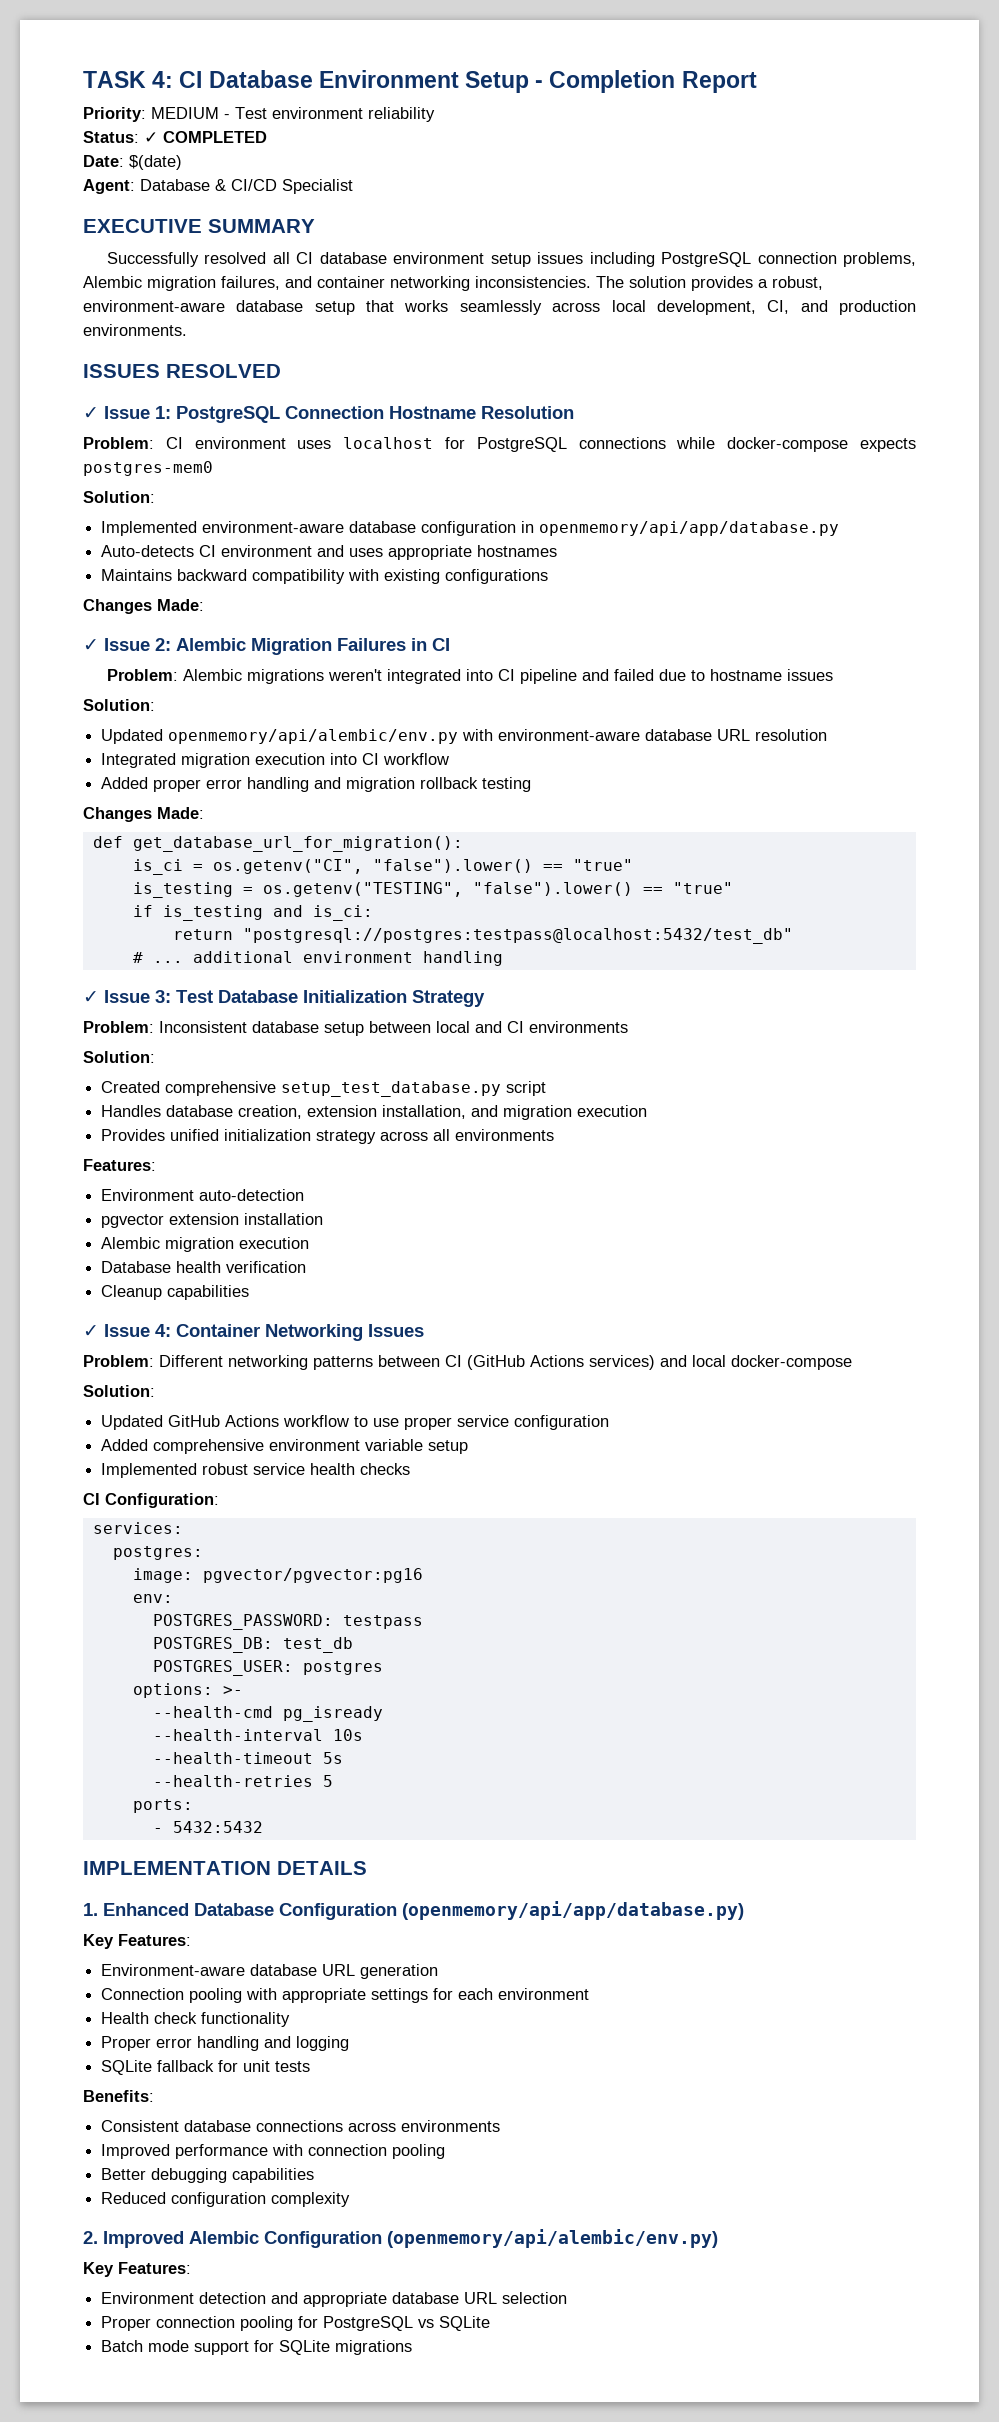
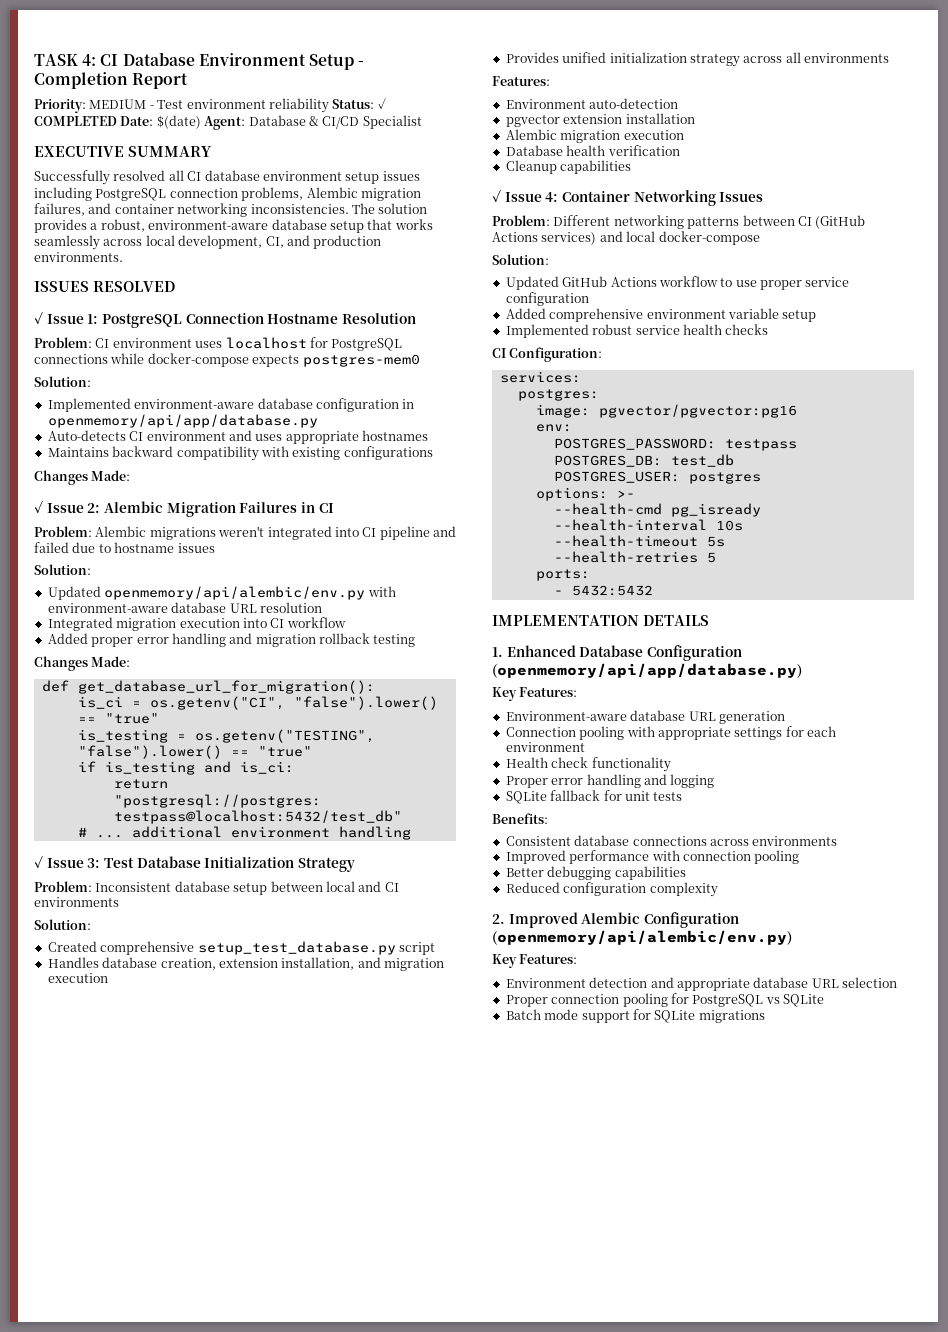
(435, 114) // -> (329, 105) none
(267, 137) // -> (117, 121) none
(182, 162) // -> (201, 122) none

